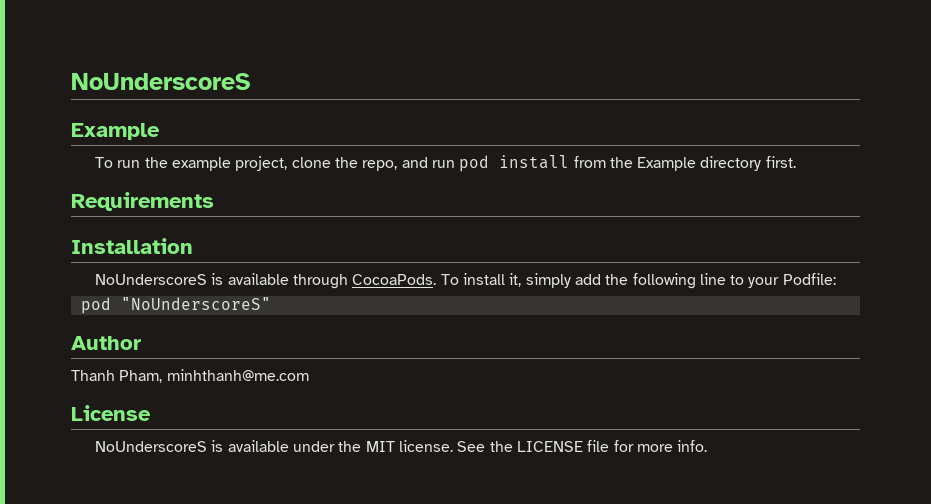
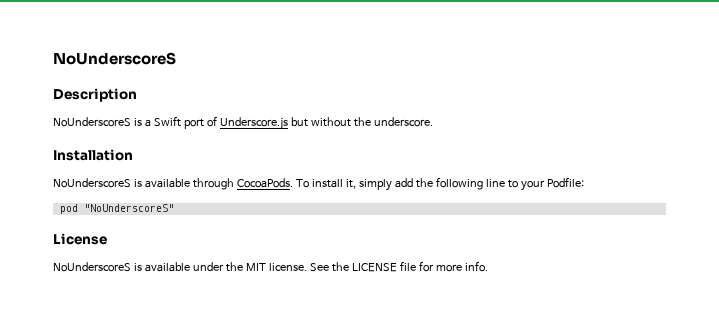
[71,123,160,140] [95,155,796,172] [71,192,214,211] Example // To run the example project, clone the repo, and run pod install from the Example directory first. // Requirements -> [53,88,137,102] [53,116,433,130] Description // NoUnderscoreS is a Swift port of Underscore.js but without the underscore.
[71,336,141,350] [71,369,309,383] // Author // Thanh Pham, minhthanh@me.com -> (174, 208) none

